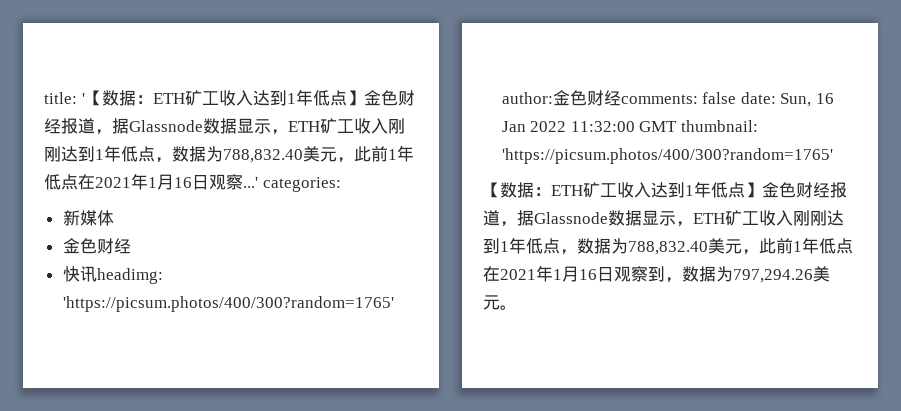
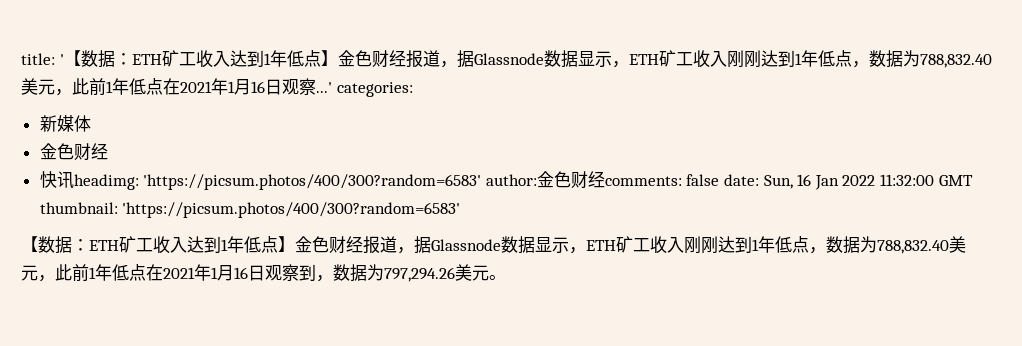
[62,296,394,312] 'https://picsum.photos/400/300?random=1765' -> [143,174,482,190] 'https://picsum.photos/400/300?random=6583'
[501,148,833,164] 'https://picsum.photos/400/300?random=1765' -> [122,202,461,218] 'https://picsum.photos/400/300?random=6583'

